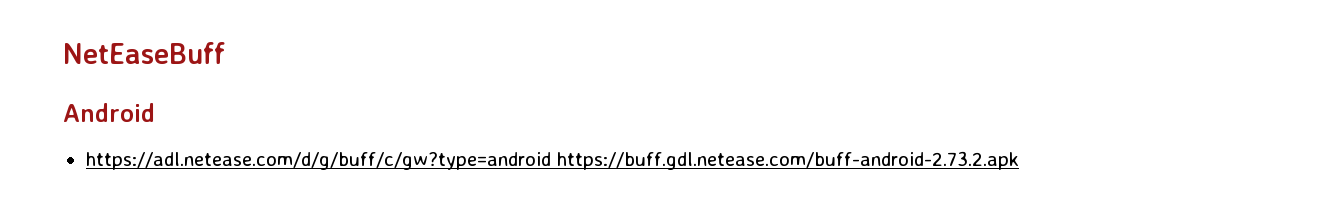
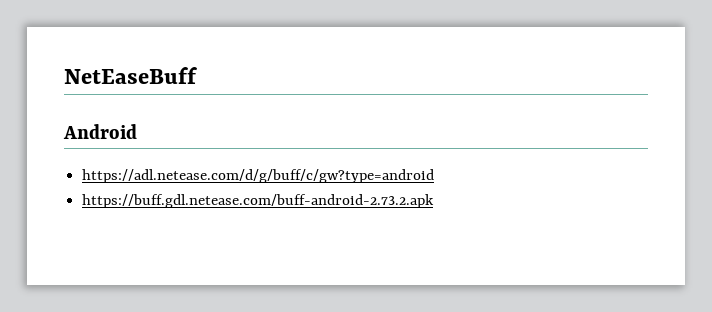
(551, 161) none -> (435, 176) //

